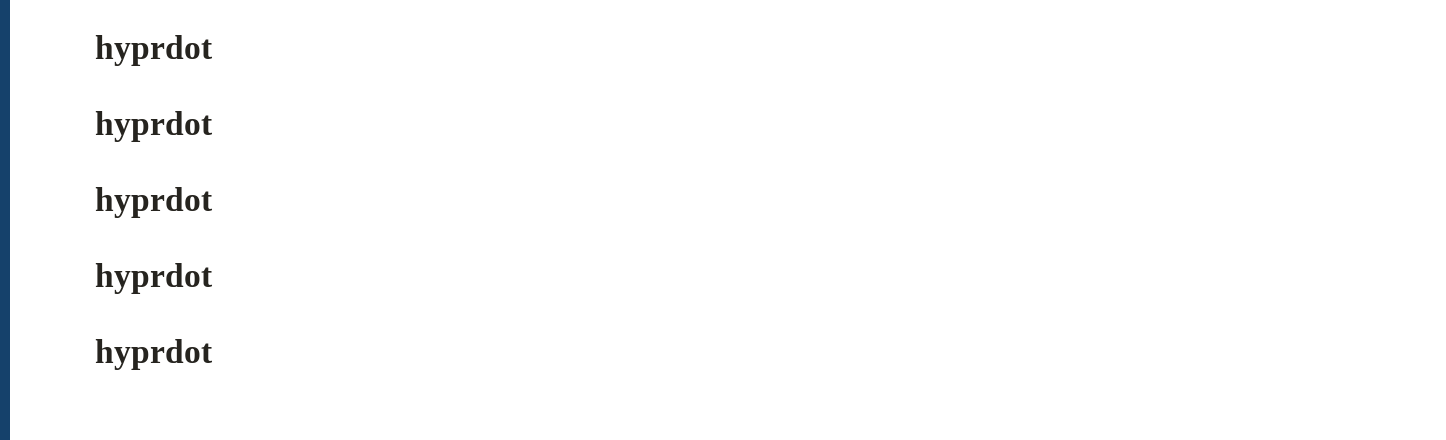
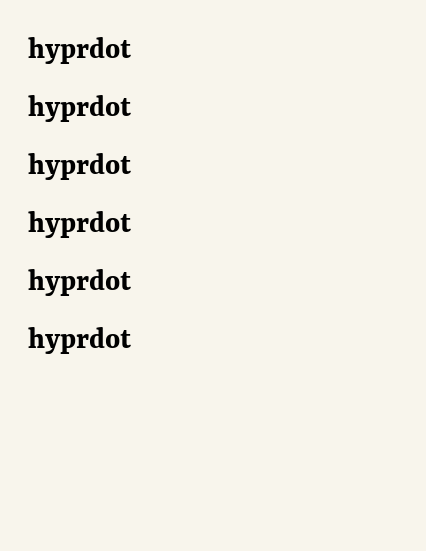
[95,35,213,66] [95,111,213,142] [95,187,213,218] [95,263,213,294] [95,339,213,370] hyprdot // hyprdot // hyprdot // hyprdot // hyprdot -> [28,37,131,64] [28,95,131,122] [28,153,131,180] [28,211,131,238] [28,269,131,296] [28,327,131,354] hyprdot // hyprdot // hyprdot // hyprdot // hyprdot // hyprdot

